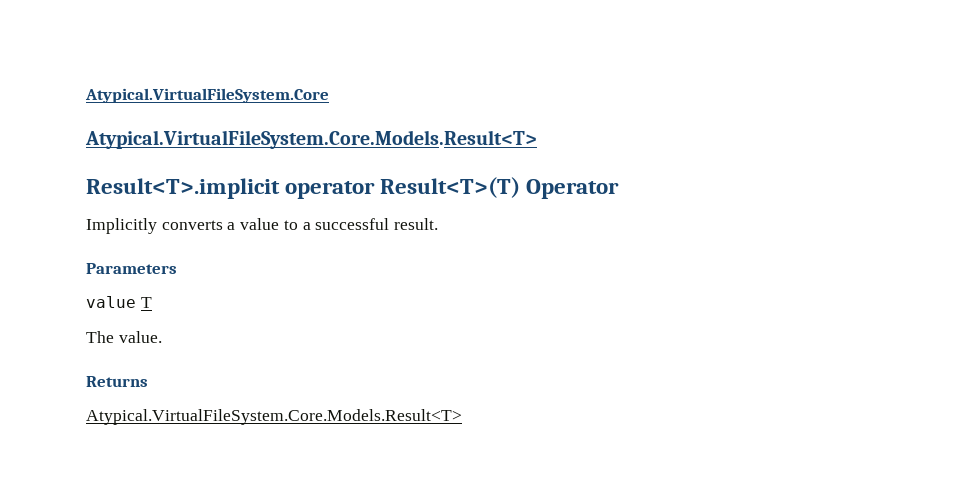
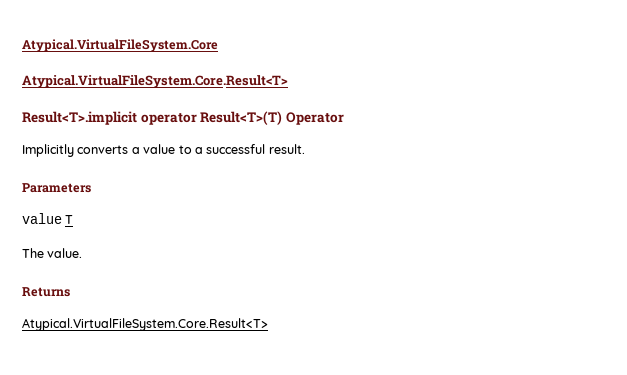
[85,130,537,149] Atypical.VirtualFileSystem.Core.Models.Result<T> -> [22,75,288,88] Atypical.VirtualFileSystem.Core.Result<T>
[86,409,462,425] Atypical.VirtualFileSystem.Core.Models.Result<T> -> [22,318,268,331] Atypical.VirtualFileSystem.Core.Result<T>

